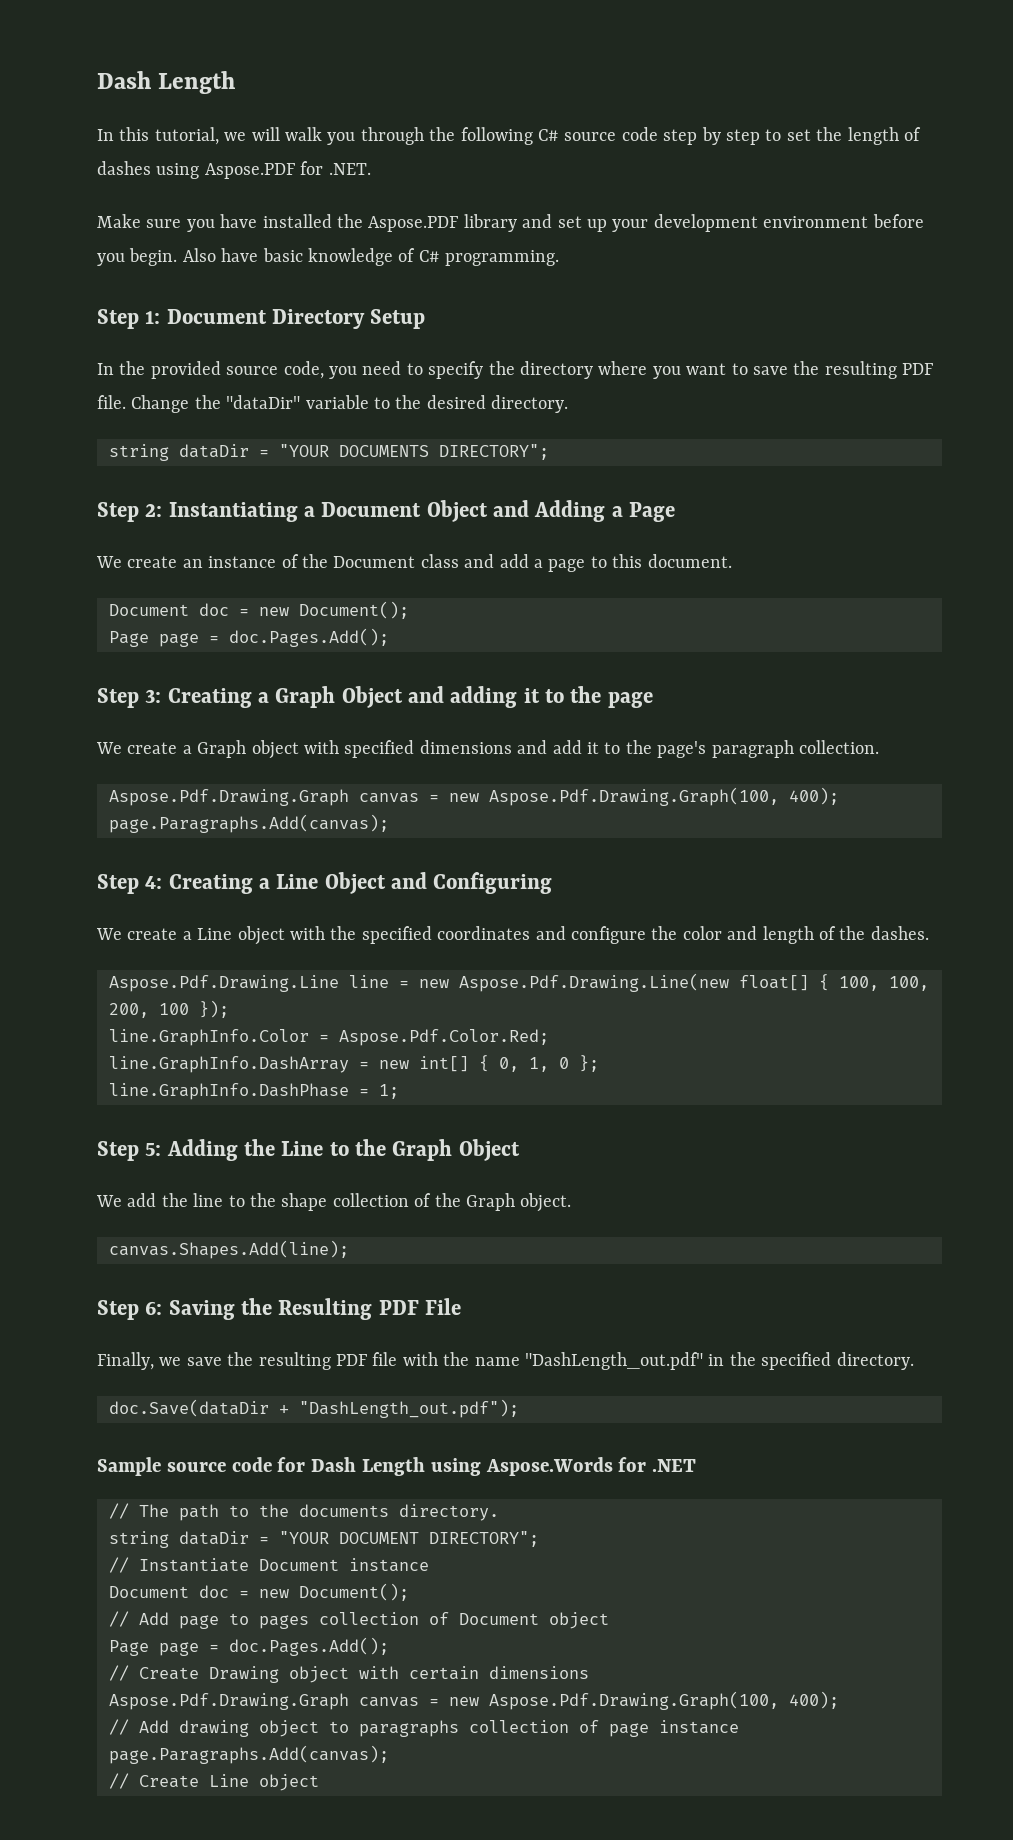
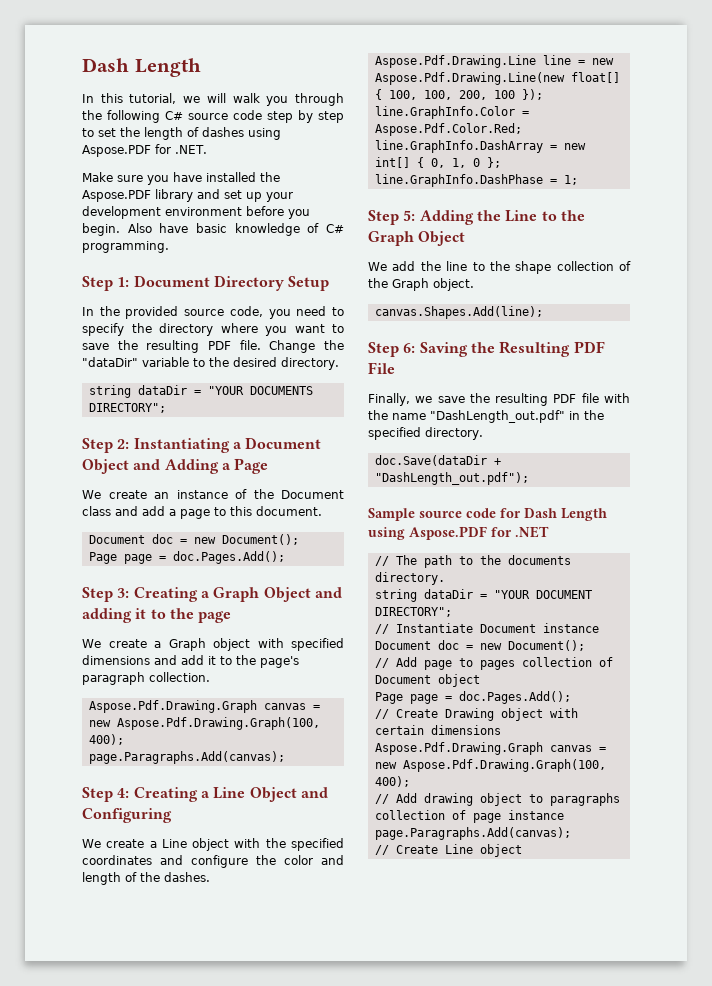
[485,1457,613,1476] Aspose.Words -> [409,526,487,540] Aspose.PDF

